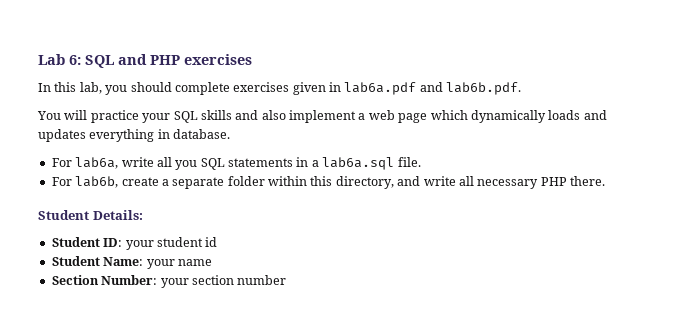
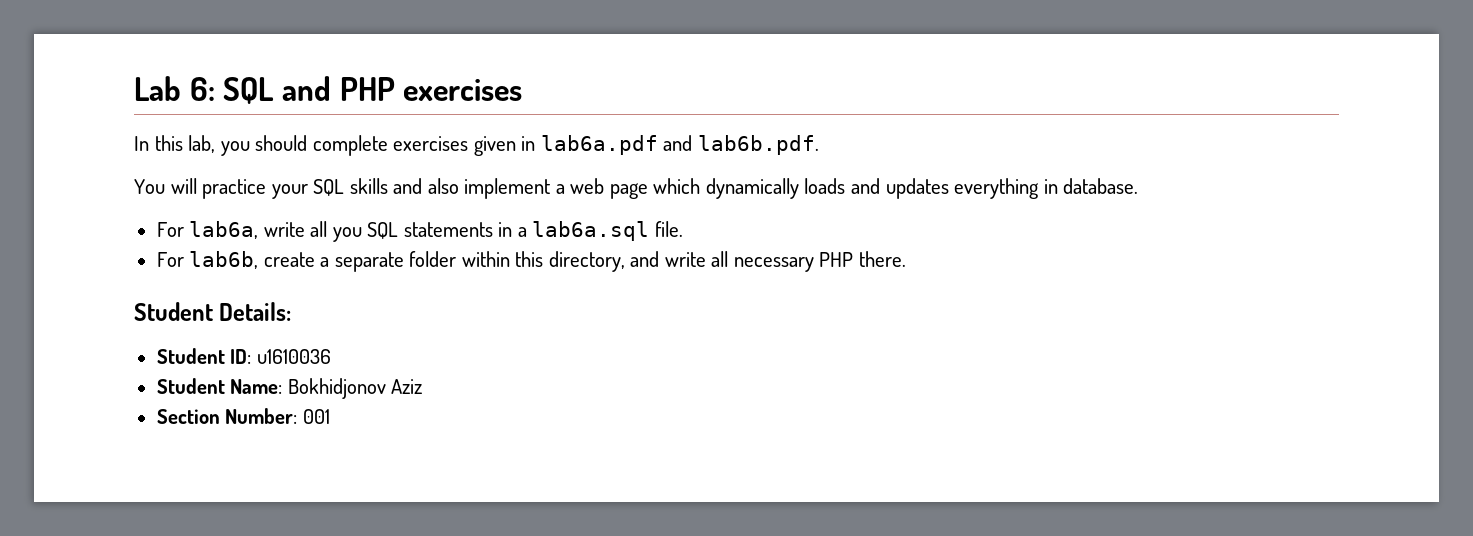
[125,237,218,250] your student id -> [256,349,331,364] u1610036
[146,259,212,269] your name -> [287,378,423,399] Bokhidjonov Aziz
[160,275,287,288] your section number -> [302,409,330,424] 001

